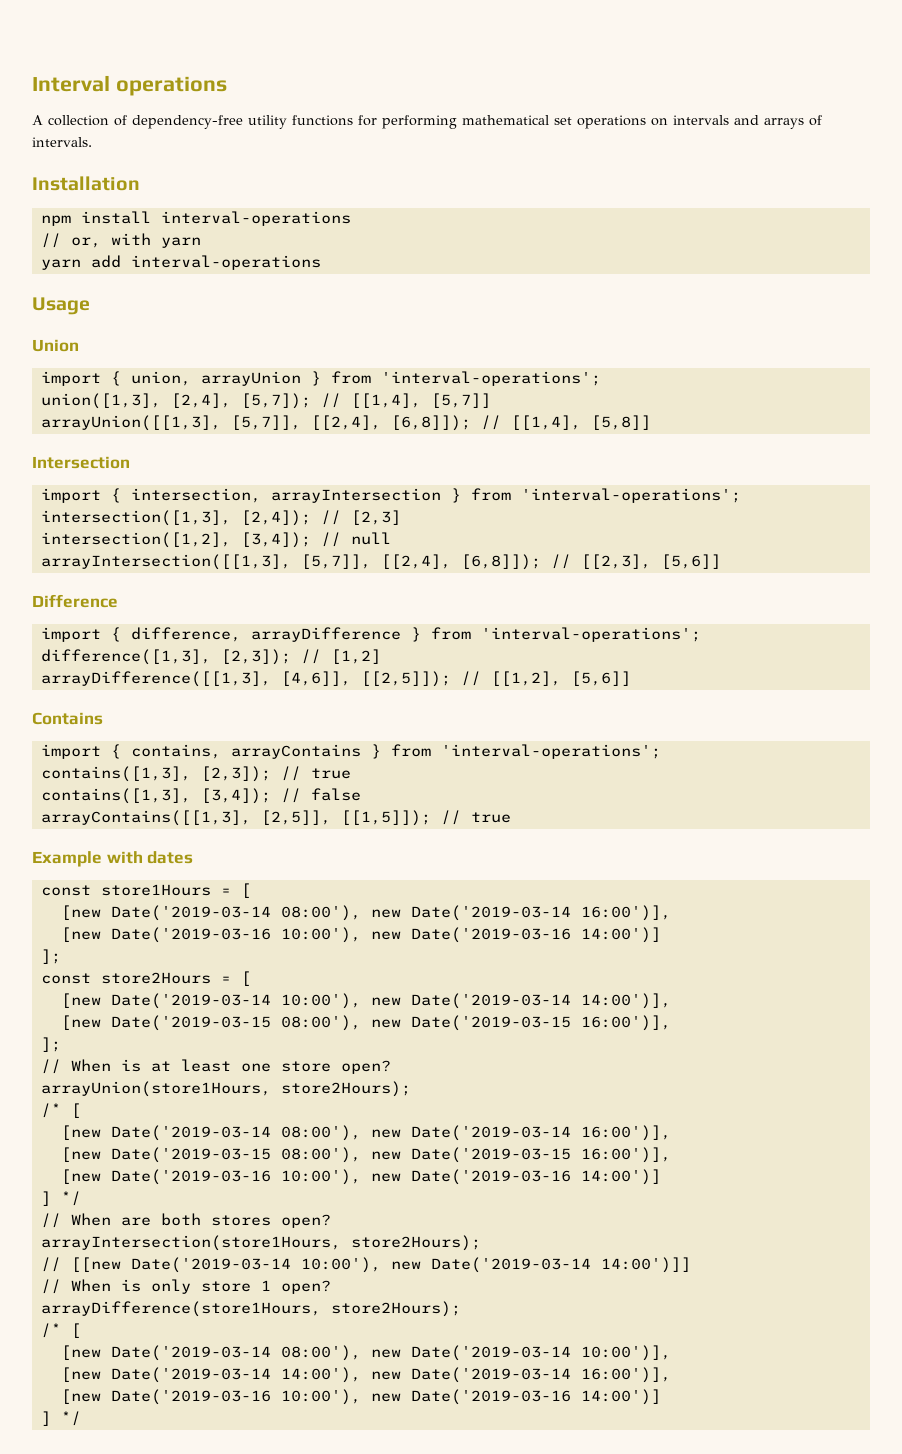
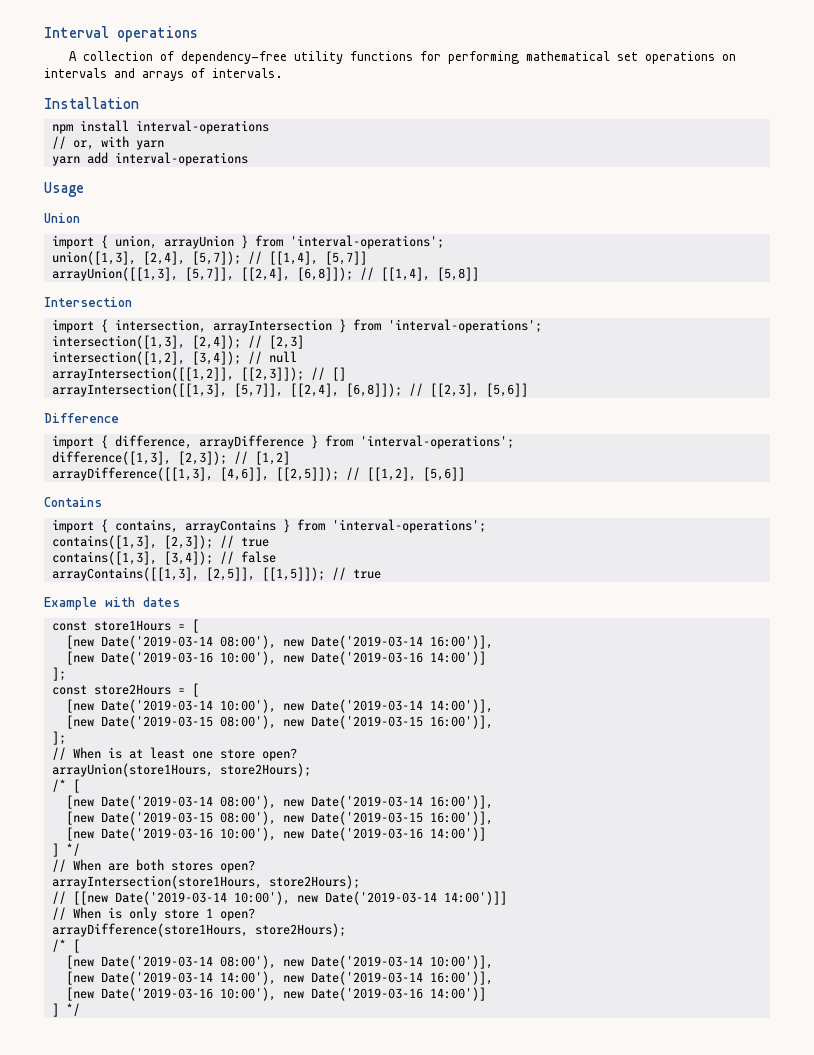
(391, 538) none -> [51,367,346,381] // arrayIntersection([[1,2]], [[2,3]]); // []

